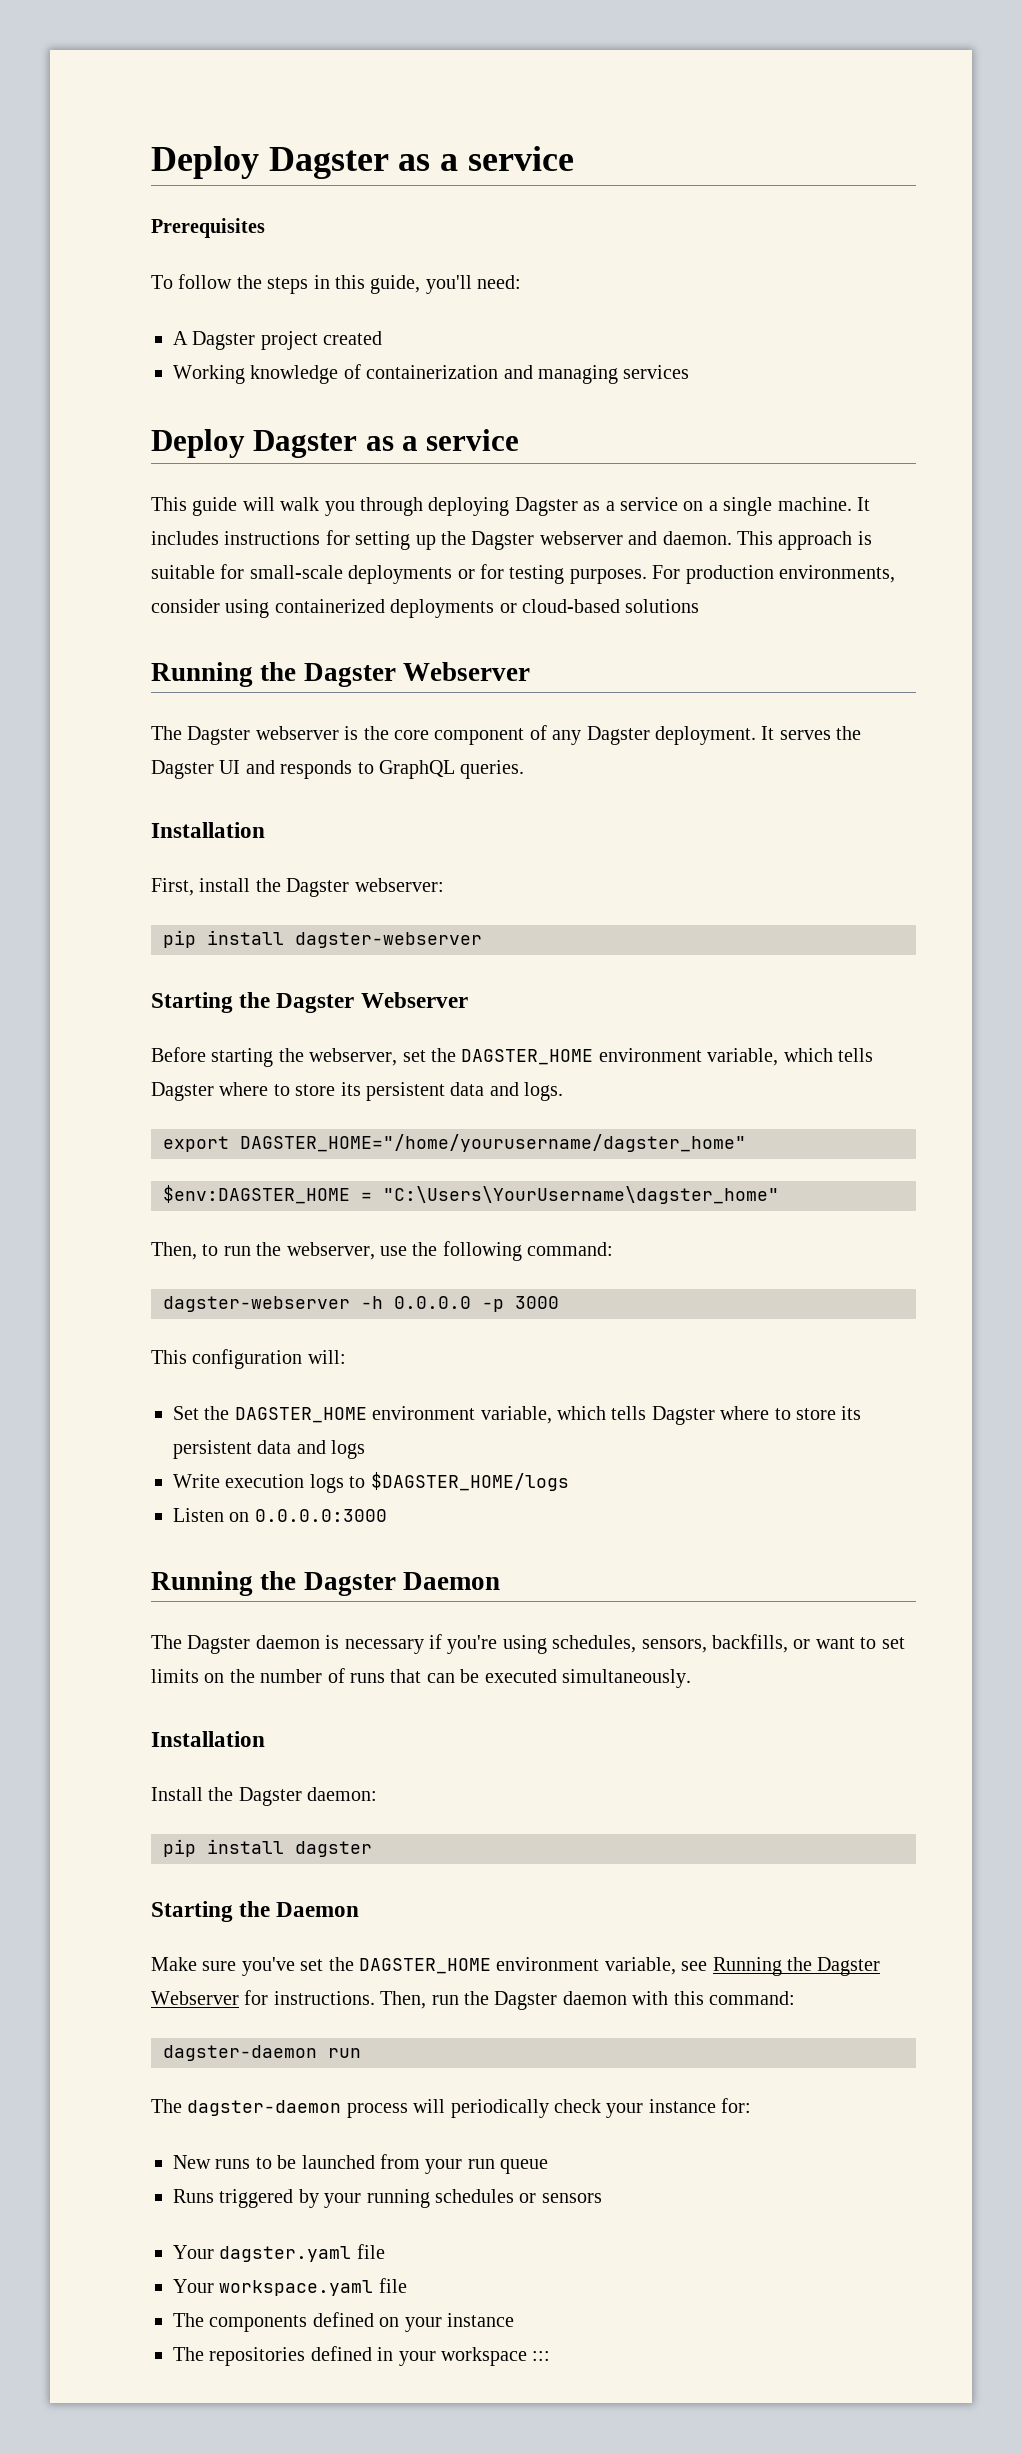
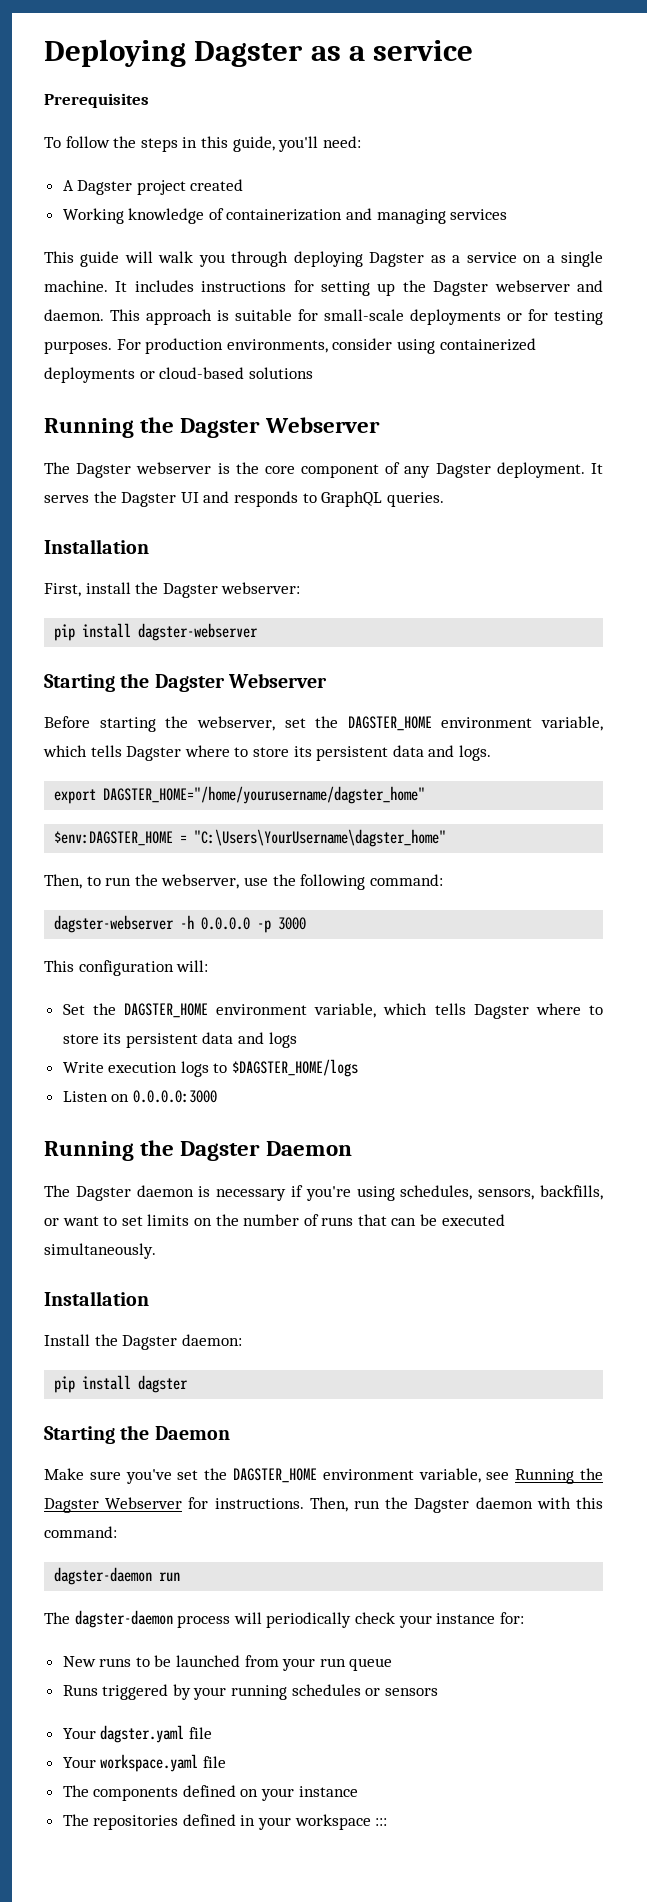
[151,146,259,179] Deploy -> [44,39,186,67] Deploying
[151,429,520,458] // Deploy Dagster as a service -> (508, 214) none

